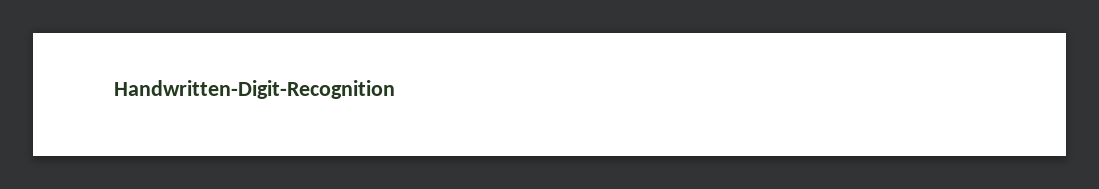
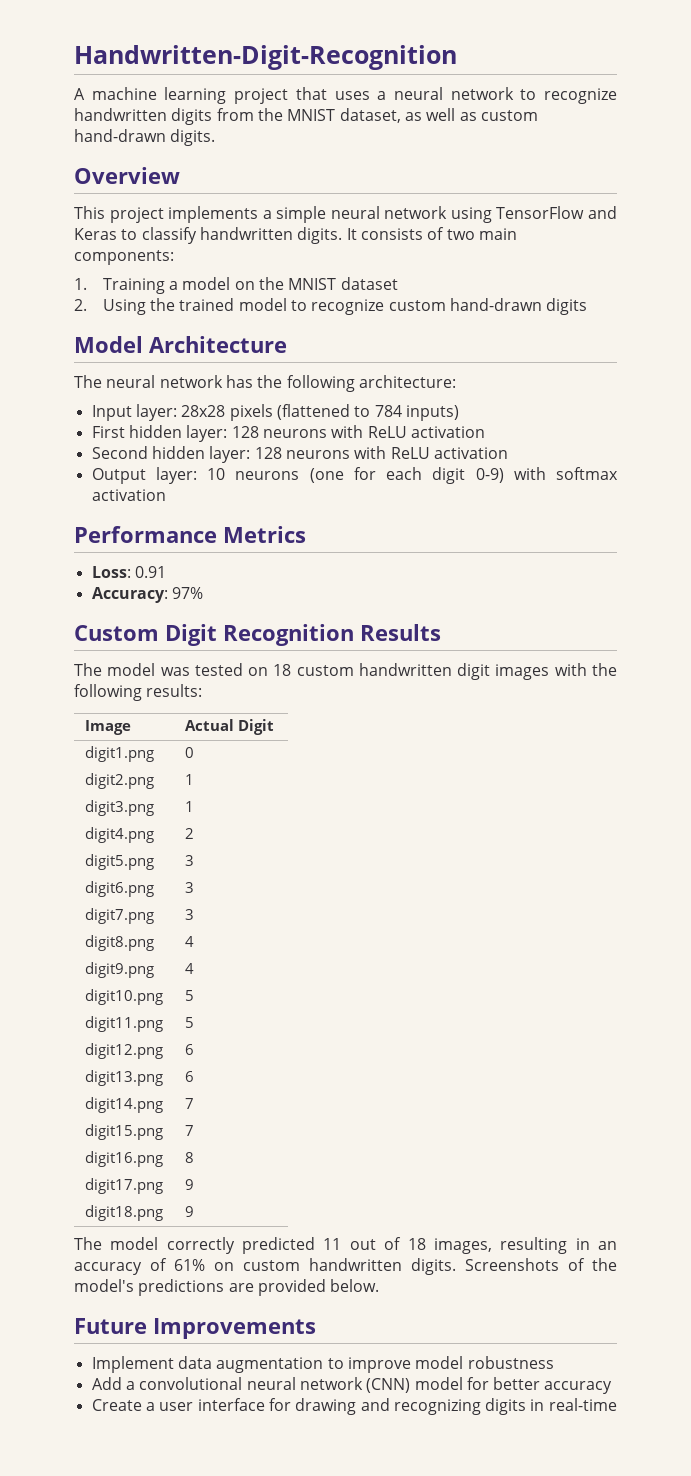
(395, 89) none -> [74,87,617,104] [74,108,538,125] [74,129,216,146] [74,167,180,184] [74,206,617,223] [74,227,517,244] [74,250,174,265] [74,277,398,294] [74,298,588,315] [74,336,287,353] [74,375,456,392] [91,404,459,421] [91,425,485,442] [91,446,508,463] [91,467,618,484] [91,489,166,501] [74,526,306,543] [91,566,166,578] [91,587,203,603] [74,624,441,646] [74,663,617,680] [74,684,203,701] [84,720,131,735] [184,719,274,735] [84,746,154,762] [184,747,194,758] [84,773,154,789] [184,774,194,785] [84,800,154,816] [184,801,194,812] [84,827,154,843] [184,828,194,839] [84,854,154,870] [184,855,194,866] [84,881,154,897] [184,882,194,893] [84,908,154,924] [184,909,194,920] [84,935,154,951] [184,936,194,947] [84,962,154,978] [184,963,194,974] [84,989,163,1005] [184,990,194,1001] [84,1016,163,1032] [184,1017,194,1028] [84,1043,163,1059] [184,1044,194,1055] [84,1070,163,1086] [184,1071,194,1082] [84,1097,163,1113] [184,1098,194,1109] [84,1124,163,1140] [184,1125,194,1136] [84,1151,163,1167] [184,1152,194,1163] [84,1178,163,1194] [184,1179,194,1190] [84,1205,163,1221] [184,1206,194,1217] [74,1237,618,1254] [74,1258,617,1275] [74,1279,380,1296] [74,1318,316,1339] [91,1356,554,1373] [91,1377,613,1394] [91,1398,617,1415] // A machine learning project that uses a neural network to recognize handwritten digits from the MNIST dataset, as well as custom hand-drawn digits. // Overview // This project implements a simple neural network using TensorFlow and Keras to classify handwritten digits. It consists of two main components: // 1. Training a model on the MNIST dataset // 2. Using the trained model to recognize custom hand-drawn digits // Model Architecture // The neural network has the following architecture: // Input layer: 28x28 pixels (flattened to 784 inputs) // First hidden layer: 128 neurons with ReLU activation // Second hidden layer: 128 neurons with ReLU activation // Output layer: 10 neurons (one for each digit 0-9) with softmax activation // Performance Metrics // Loss: 0.91 // Accuracy: 97% // Custom Digit Recognition Results // The model was tested on 18 custom handwritten digit images with the following results: // Image | Actual Digit // digit1.png | 0 // digit2.png | 1 // digit3.png | 1 // digit4.png | 2 // digit5.png | 3 // digit6.png | 3 // digit7.png | 3 // digit8.png | 4 // digit9.png | 4 // digit10.png | 5 // digit11.png | 5 // digit12.png | 6 // digit13.png | 6 // digit14.png | 7 // digit15.png | 7 // digit16.png | 8 // digit17.png | 9 // digit18.png | 9 // The model correctly predicted 11 out of 18 images, resulting in an accuracy of 61% on custom handwritten digits. Screenshots of the model's predictions are provided below. // Future Improvements // Implement data augmentation to improve model robustness // Add a convolutional neural network (CNN) model for better accuracy // Create a user interface for drawing and recognizing digits in real-time

